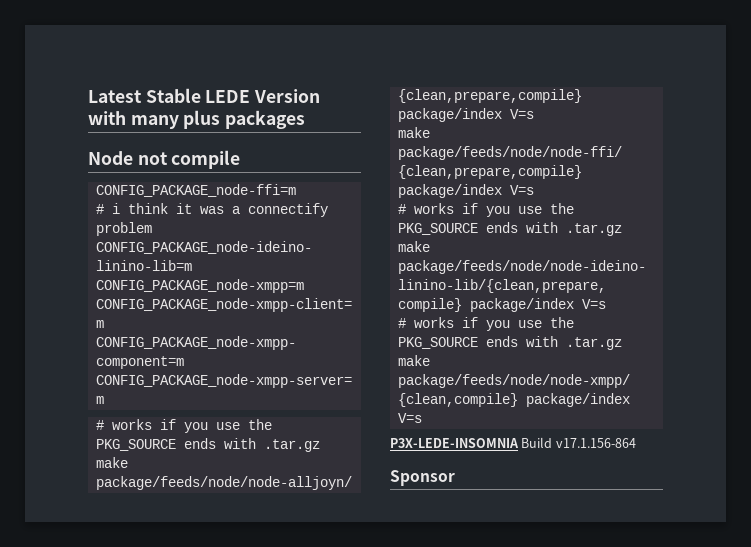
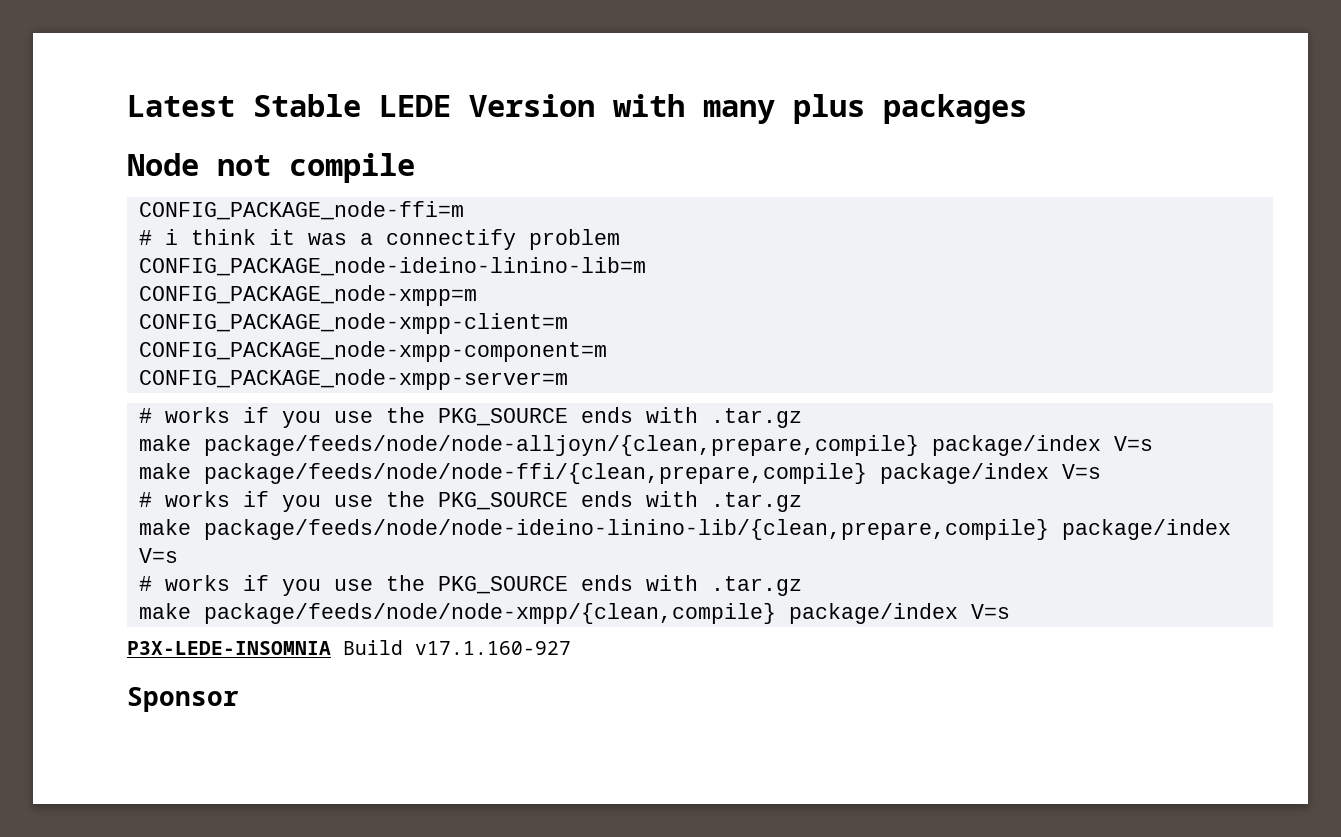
[555,438,636,448] v17.1.156-864 -> [415,641,571,655] v17.1.160-927

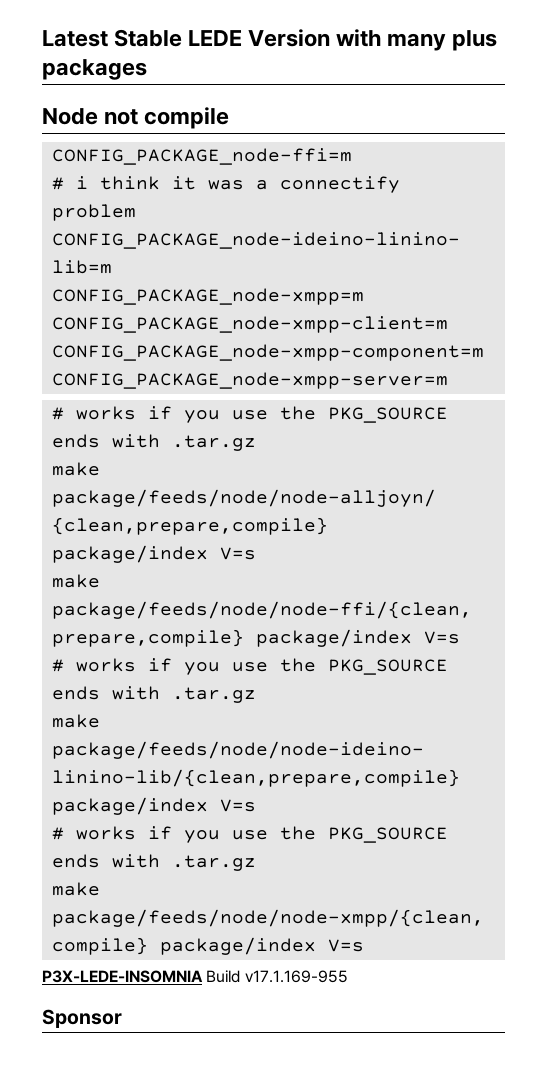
[415,641,571,655] v17.1.160-927 -> [244,970,348,983] v17.1.169-955

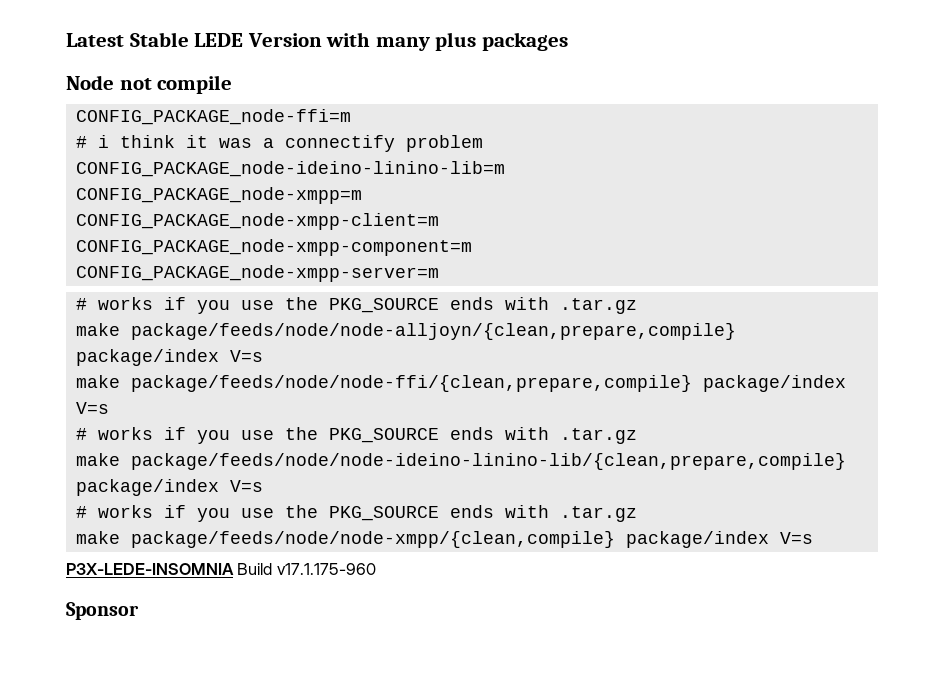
[244,970,348,983] v17.1.169-955 -> [276,563,376,575] v17.1.175-960

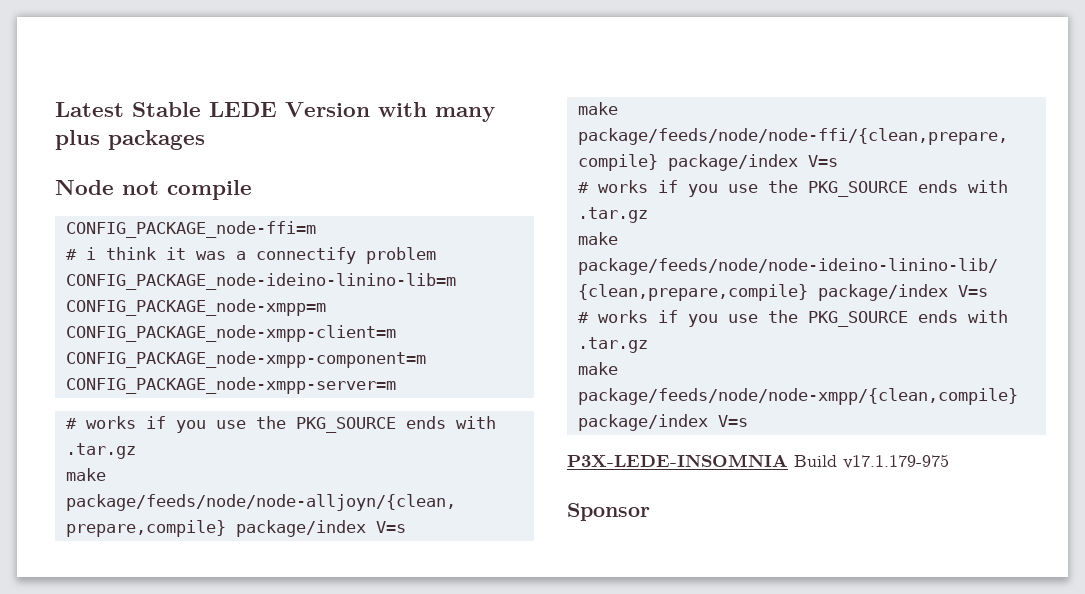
[276,563,376,575] v17.1.175-960 -> [843,454,949,469] v17.1.179-975

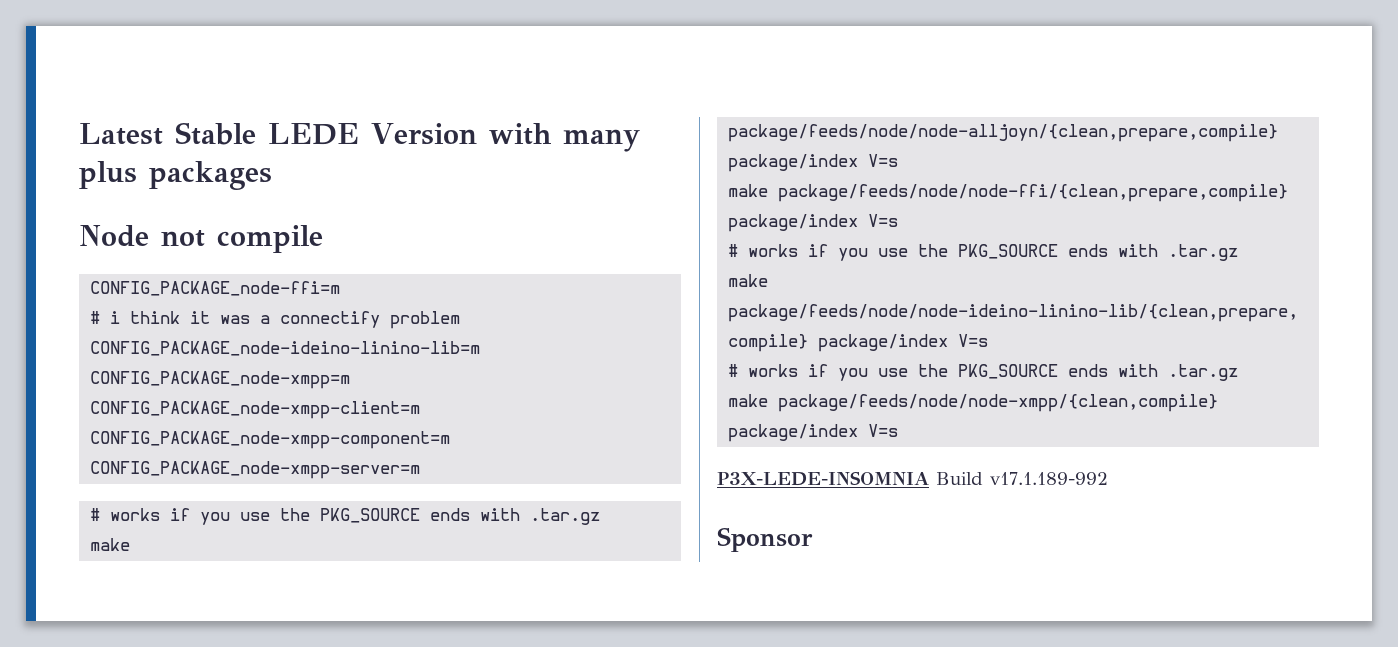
[843,454,949,469] v17.1.179-975 -> [990,472,1108,485] v17.1.189-992

